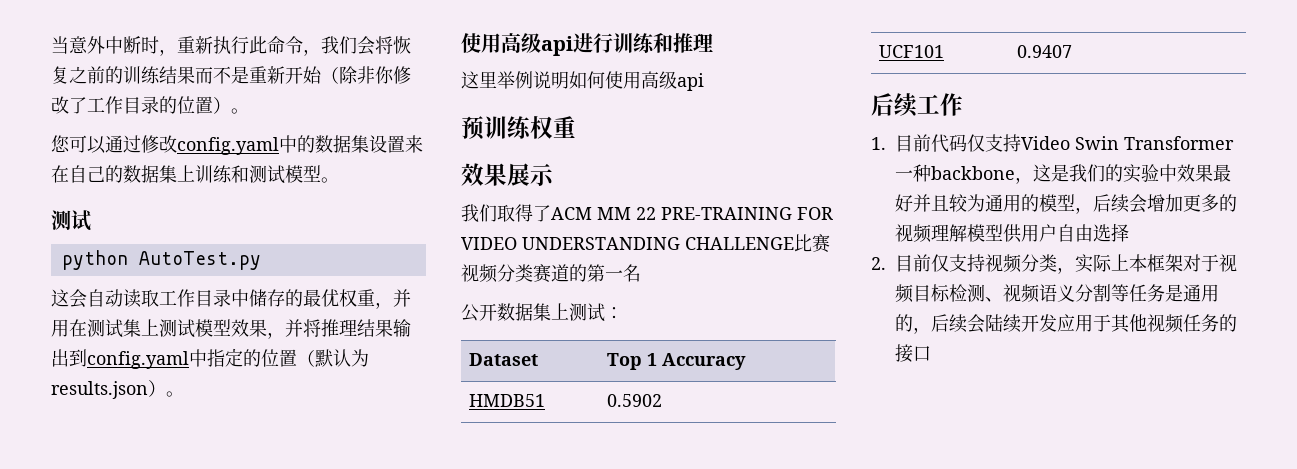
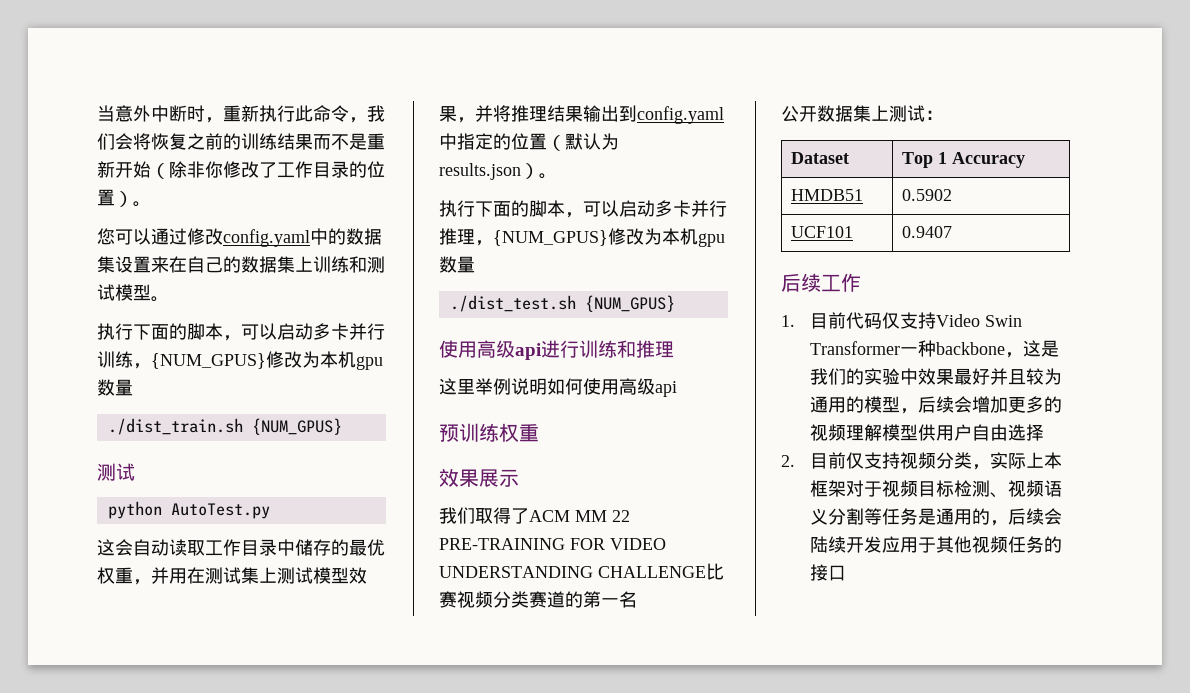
(339, 180) none -> [97,323,385,341] [97,351,383,370] [97,379,133,396] [107,418,342,435] // 执行下面的脚本，可以启动多卡并行训练，{NUM_GPUS}修改为本机gpu数量 // ./dist_train.sh {NUM_GPUS}
(184, 394) none -> [439,200,727,218] [439,228,725,247] [439,256,475,273] [449,295,675,312] // 执行下面的脚本，可以启动多卡并行推理，{NUM_GPUS}修改为本机gpu数量 // ./dist_test.sh {NUM_GPUS}

